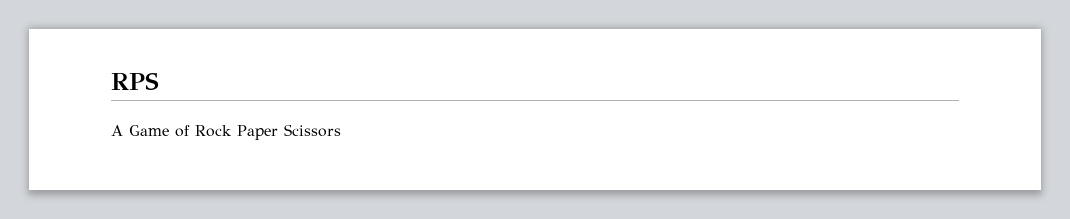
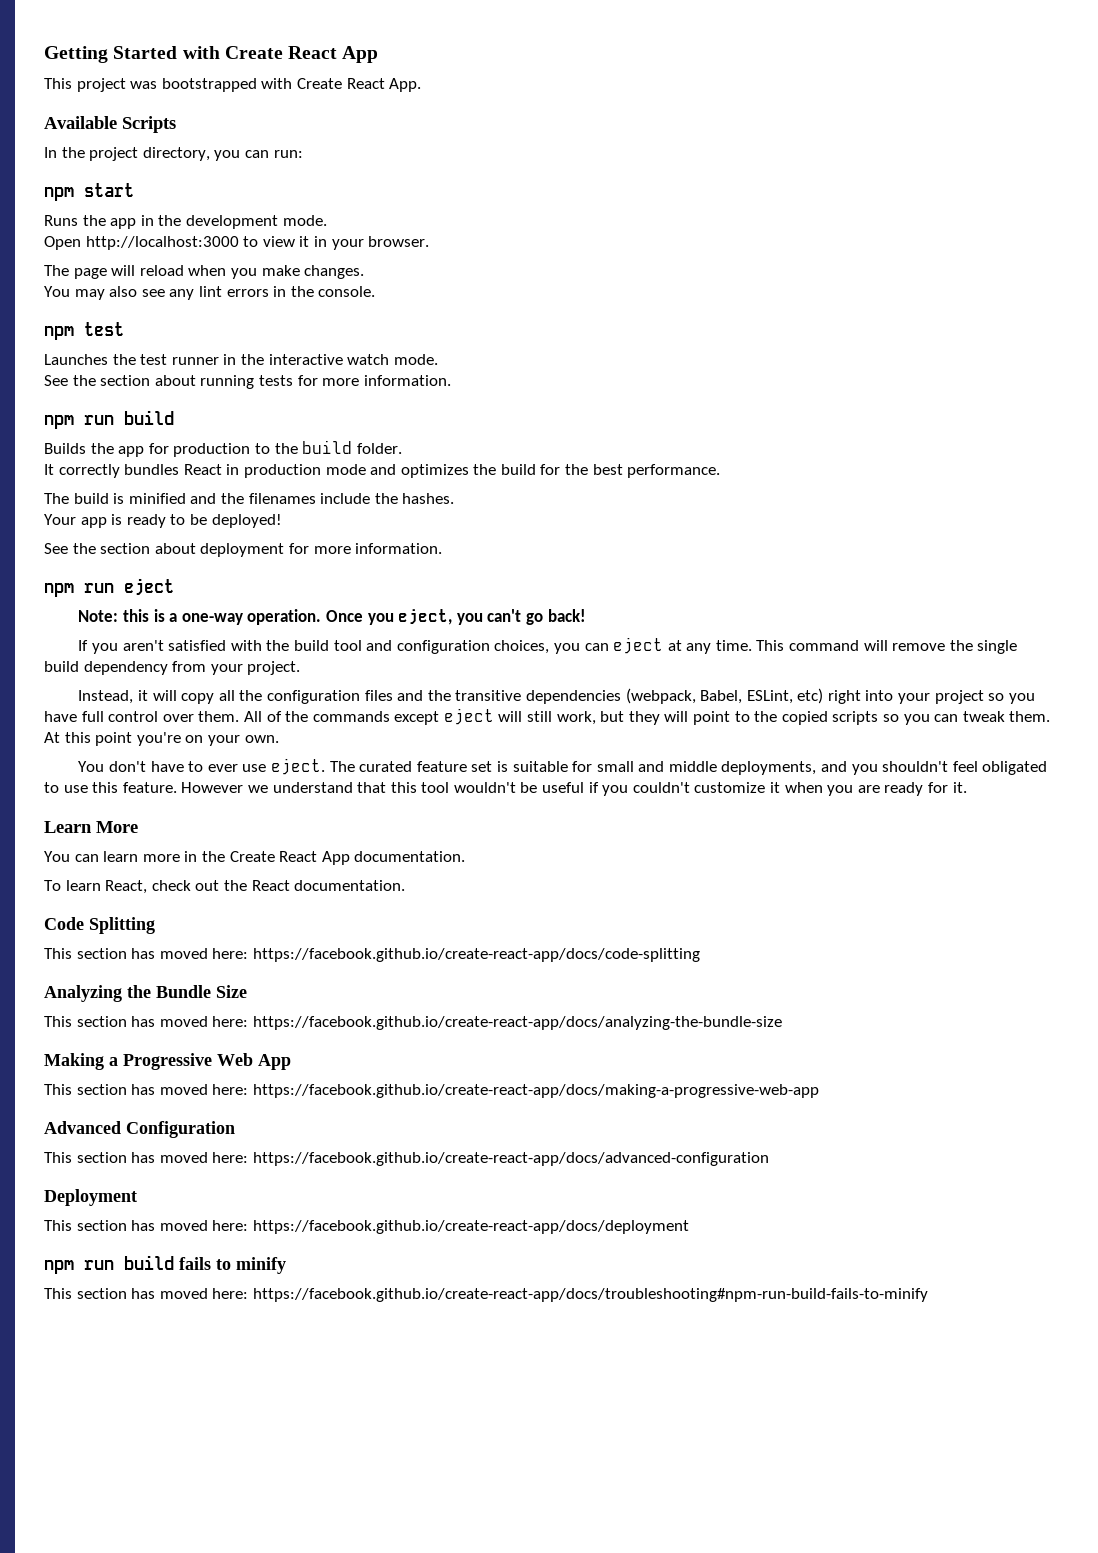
[111,72,159,90] [111,124,341,140] RPS // A Game of Rock Paper Scissors -> [44,46,379,63] [44,78,422,92] [44,116,176,133] [44,147,303,161] [44,183,134,201] [44,215,327,229] [44,236,430,250] [44,265,365,279] [44,286,376,300] [44,322,124,340] [44,354,438,365] [44,375,451,389] [44,410,174,429] [44,440,402,457] [44,464,721,478] [44,493,455,504] [44,514,282,528] [44,543,443,557] [44,578,174,597] [78,609,586,625] [78,637,1018,654] [44,661,301,675] [78,688,1035,704] [44,708,1051,725] [44,732,279,746] [78,758,1048,775] [44,782,967,796] [44,821,138,833] [44,851,466,865] [44,880,406,894] [44,917,155,934] [44,948,700,962] [44,985,247,1002] [44,1016,782,1030] [44,1053,291,1070] [44,1084,819,1098] [44,1121,235,1138] [44,1152,769,1166] [44,1189,137,1206] [44,1220,689,1234] [44,1255,286,1274] [44,1288,928,1302] Getting Started with Create React App // This project was bootstrapped with Create React App. // Available Scripts // In the project directory, you can run: // npm start // Runs the app in the development mode. // Open http://localhost:3000 to view it in your browser. // The page will reload when you make changes. // You may also see any lint errors in the console. // npm test // Launches the test runner in the interactive watch mode. // See the section about running tests for more information. // npm run build // Builds the app for production to the build folder. // It correctly bundles React in production mode and optimizes the build for the best performance. // The build is minified and the filenames include the hashes. // Your app is ready to be deployed! // See the section about deployment for more information. // npm run eject // Note: this is a one-way operation. Once you eject, you can't go back! // If you aren't satisfied with the build tool and configuration choices, you can eject at any time. This command will remove the single build dependency from your project. // Instead, it will copy all the configuration files and the transitive dependencies (webpack, Babel, ESLint, etc) right into your project so you have full control over them. All of the commands except eject will still work, but they will point to the copied scripts so you can tweak them. At this point you're on your own. // You don't have to ever use eject. The curated feature set is suitable for small and middle deployments, and you shouldn't feel obligated to use this feature. However we understand that this tool wouldn't be useful if you couldn't customize it when you are ready for it. // Learn More // You can learn more in the Create React App documentation. // To learn React, check out the React documentation. // Code Splitting // This section has moved here: https://facebook.github.io/create-react-app/docs/code-splitting // Analyzing the Bundle Size // This section has moved here: https://facebook.github.io/create-react-app/docs/analyzing-the-bundle-size // Making a Progressive Web App // This section has moved here: https://facebook.github.io/create-react-app/docs/making-a-progressive-web-app // Advanced Configuration // This section has moved here: https://facebook.github.io/create-react-app/docs/advanced-configuration // Deployment // This section has moved here: https://facebook.github.io/create-react-app/docs/deployment // npm run build fails to minify // This section has moved here: https://facebook.github.io/create-react-app/docs/troubleshooting#npm-run-build-fails-to-minify

